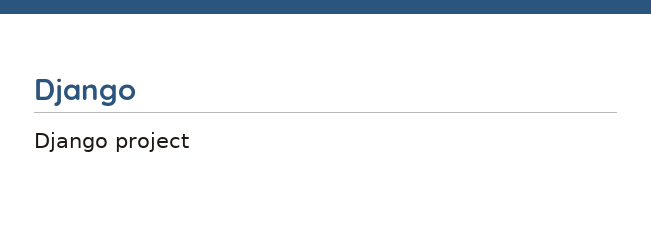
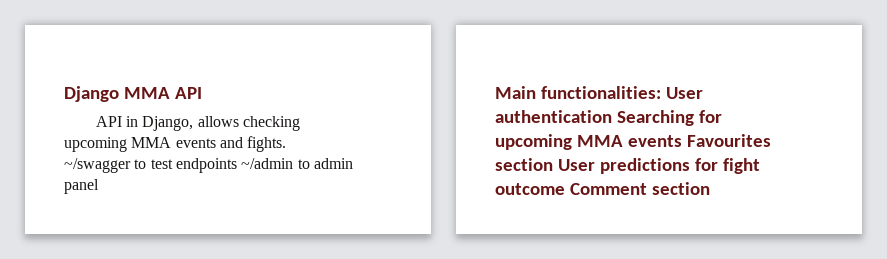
[34,78,136,106] [34,132,189,152] Django // Django project -> [64,86,202,102] [95,116,300,131] [64,136,287,152] [64,158,353,173] [64,179,99,194] [495,86,703,99] [495,110,722,126] [495,134,771,150] [495,158,760,174] [495,182,710,195] Django MMA API // API in Django, allows checking upcoming MMA events and fights. ~/swagger to test endpoints ~/admin to admin panel // Main functionalities: User authentication Searching for upcoming MMA events Favourites section User predictions for fight outcome Comment section

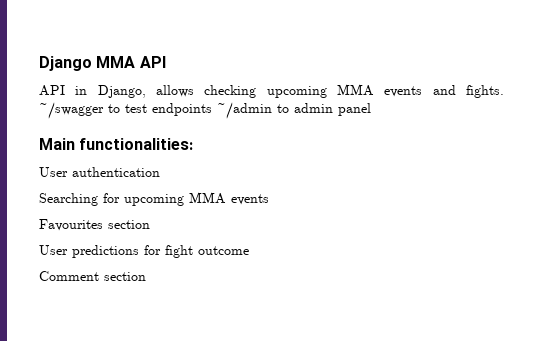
(661, 92) none -> (194, 144) //
(612, 116) none -> (160, 172) //
(682, 141) none -> (269, 199) //
(553, 164) none -> (150, 224) //
(565, 189) none -> (249, 250) //

